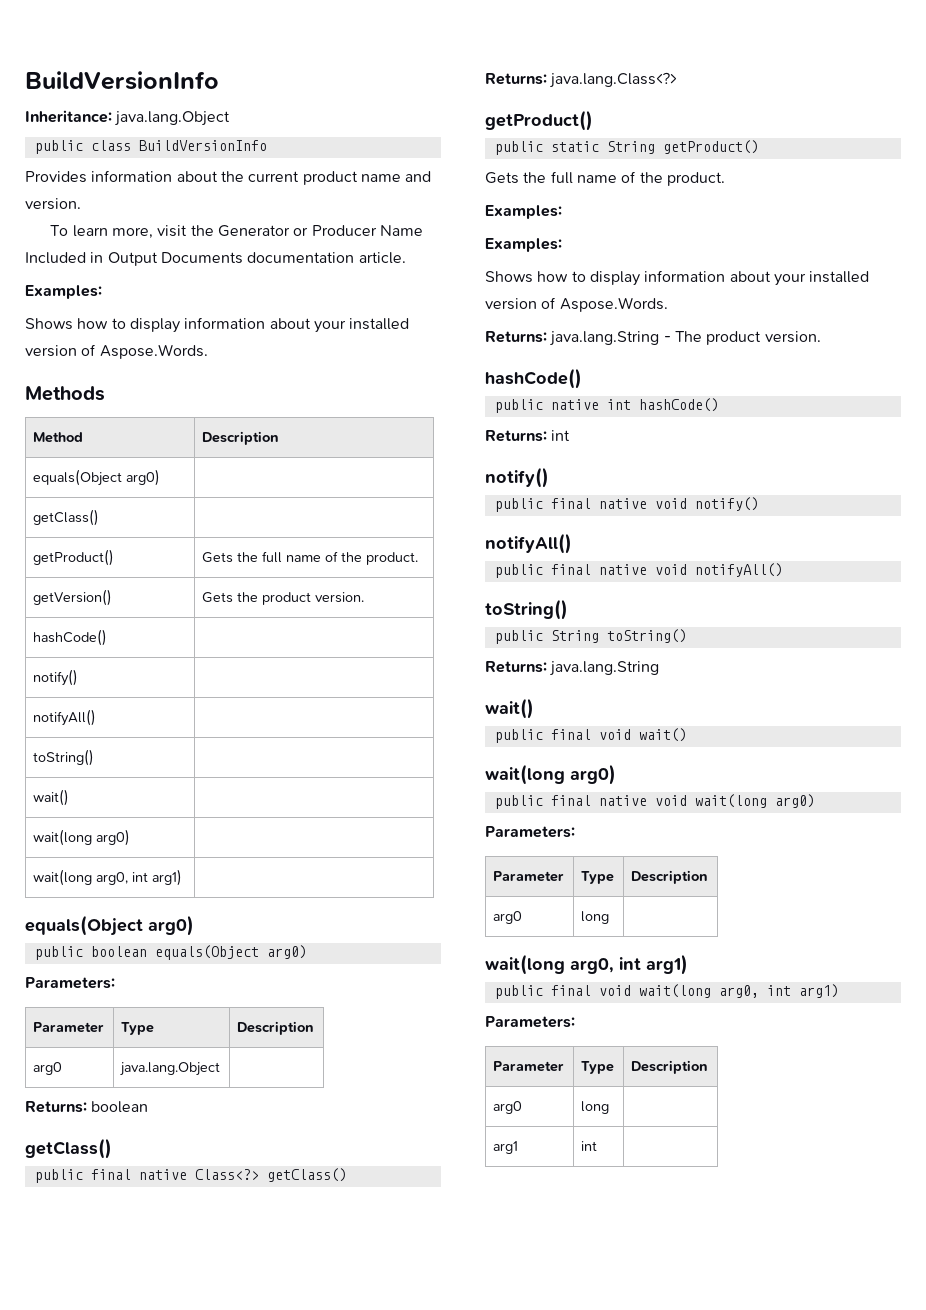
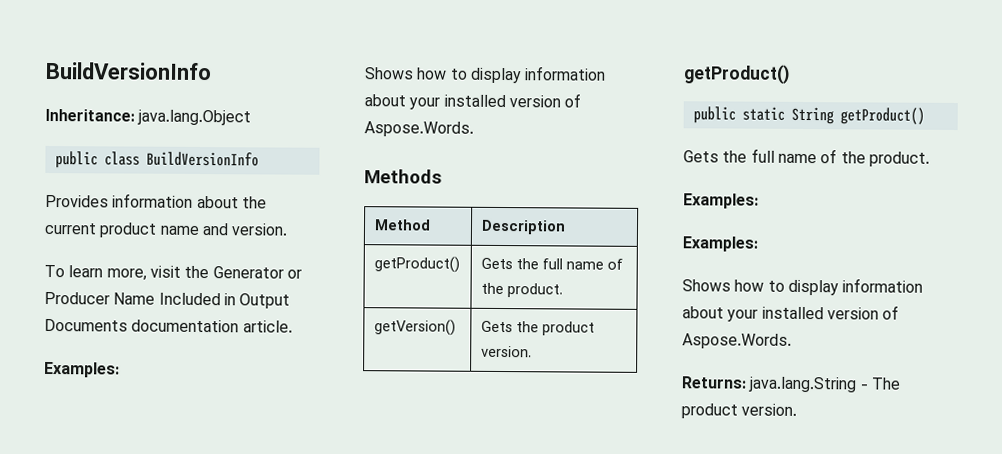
[33,469,161,486] [33,509,100,526] // equals(Object arg0) | // getClass() | -> (566, 227) none
[33,629,108,646] [33,669,79,686] [33,709,97,726] [33,749,95,766] [33,789,70,806] [33,829,131,846] [33,869,183,886] [25,915,194,936] [34,945,307,960] [25,977,115,989] [33,1022,105,1033] [121,1022,155,1035] [237,1021,315,1035] [33,1062,63,1075] [120,1062,221,1076] [25,1101,149,1113] [25,1138,112,1159] [34,1168,347,1183] [485,72,678,88] // hashCode() | // notify() | // notifyAll() | // toString() | // wait() | // wait(long arg0) | // wait(long arg0, int arg1) | // equals(Object arg0) // public boolean equals(Object arg0) // Parameters: // Parameter | Type | Description // arg0 | java.lang.Object | // Returns: boolean // getClass() // public final native Class<?> getClass() // Returns: java.lang.Class<?> -> (532, 351) none
[485,368,582,389] [494,398,719,413] [485,430,571,442] [485,467,549,488] [494,497,759,512] [485,533,572,554] [494,563,783,578] [485,599,568,620] [494,629,687,644] [485,661,660,676] [485,698,534,719] [494,728,687,743] [485,764,616,785] [494,794,815,809] [485,826,575,838] [493,871,565,882] [581,871,615,884] [631,870,709,884] [493,911,523,924] [581,911,610,924] [485,954,688,975] [494,984,839,999] [485,1016,575,1028] [493,1061,565,1072] [581,1061,615,1074] [631,1060,709,1074] [493,1101,523,1114] [581,1101,610,1114] [493,1141,519,1154] [581,1141,598,1151] // hashCode() // public native int hashCode() // Returns: int // notify() // public final native void notify() // notifyAll() // public final native void notifyAll() // toString() // public String toString() // Returns: java.lang.String // wait() // public final void wait() // wait(long arg0) // public final native void wait(long arg0) // Parameters: // Parameter | Type | Description // arg0 | long | // wait(long arg0, int arg1) // public final void wait(long arg0, int arg1) // Parameters: // Parameter | Type | Description // arg0 | long | // arg1 | int | -> (798, 409) none

